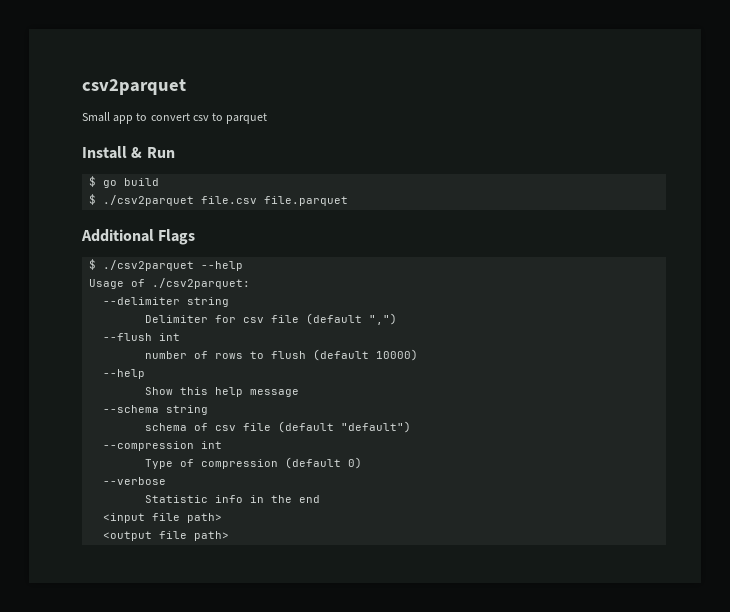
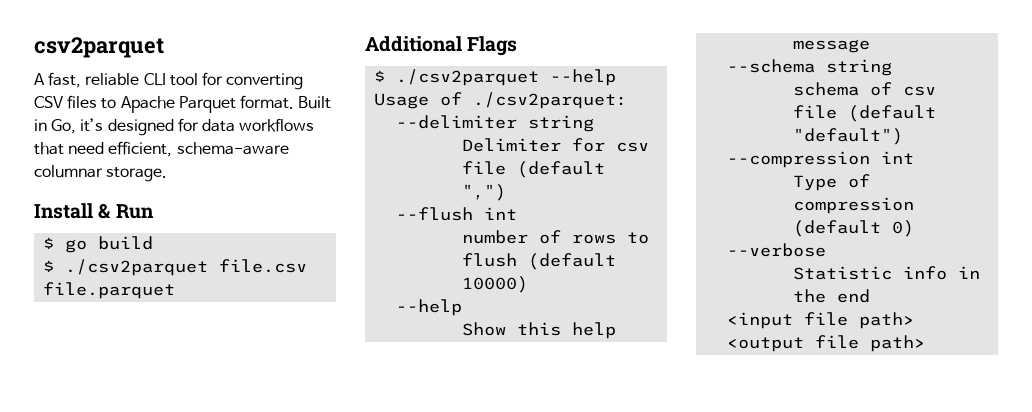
[82,112,268,124] Small app to convert csv to parquet -> [34,72,304,90] [34,95,332,113] [34,118,315,136] [34,141,289,157] [34,165,168,182] A fast, reliable CLI tool for converting CSV files to Apache Parquet format. Built in Go, it’s designed for data workflows that need efficient, schema-aware columnar storage.

